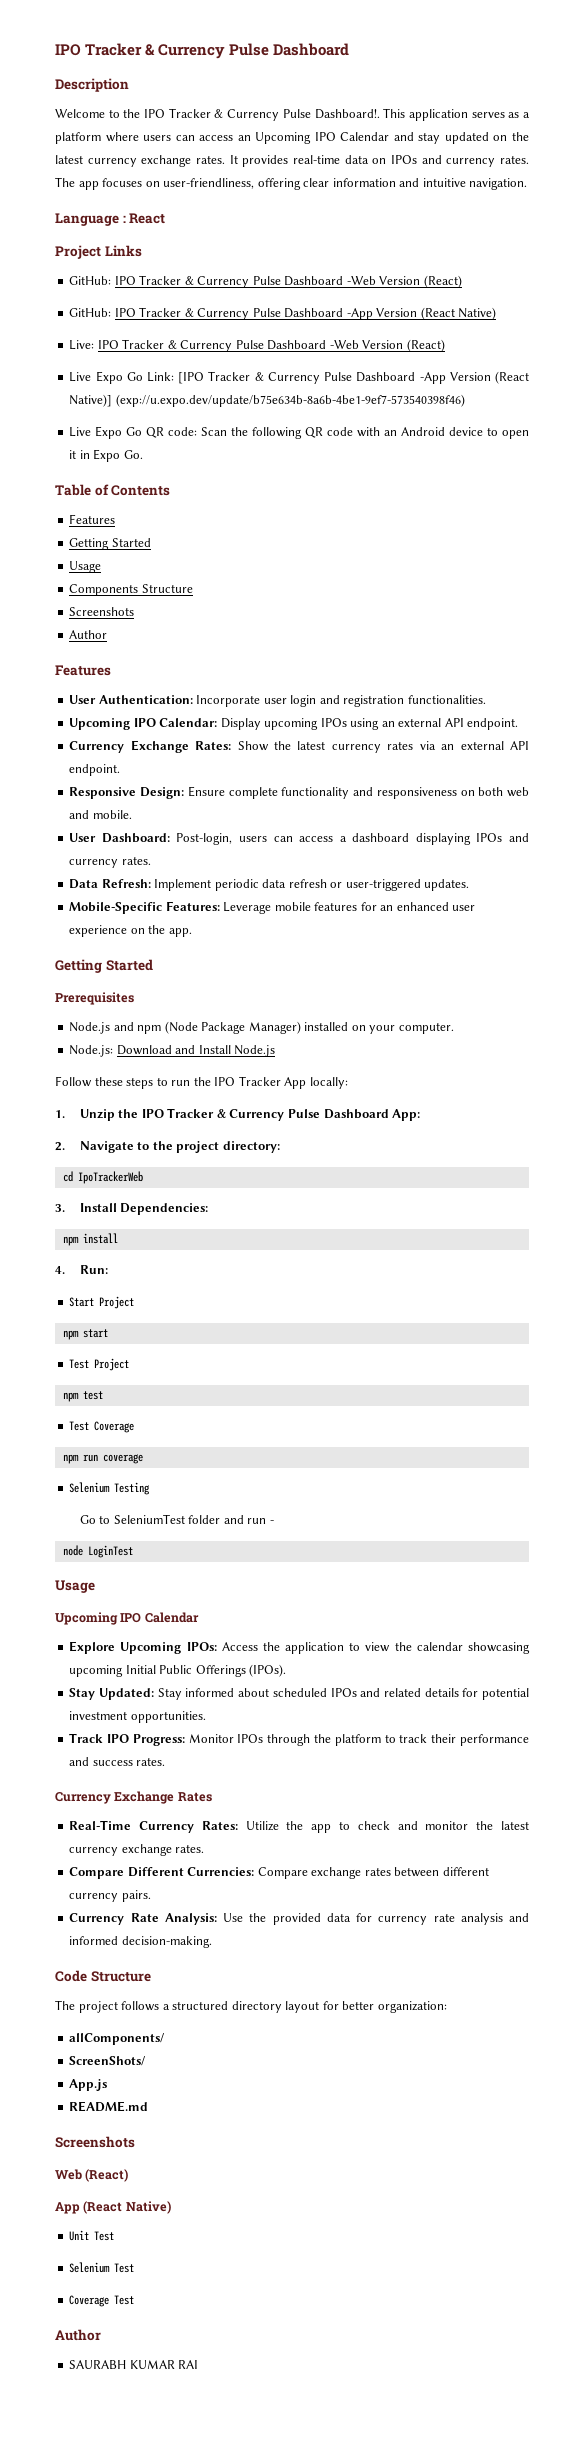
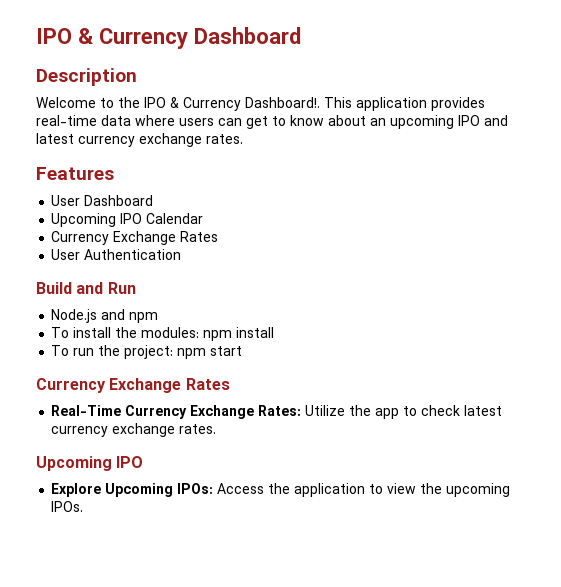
[55,43,270,59] IPO Tracker & Currency Pulse -> [36,28,188,49] IPO & Currency
[168,108,311,121] Tracker & Currency Pulse -> [170,97,241,111] & Currency
[471,112,530,118] [55,132,529,144] [55,155,529,167] [55,177,528,190] [55,213,166,226] [55,245,142,259] [69,275,462,288] [69,307,497,320] [69,339,445,352] [69,371,530,384] [69,394,465,407] [69,426,530,439] [69,449,143,462] [55,484,171,496] [69,514,116,524] [69,538,151,550] [69,561,102,573] [69,584,193,596] [69,607,135,616] [69,630,108,639] [55,665,111,676] [69,695,486,707] [69,718,519,730] [69,740,530,753] [69,764,121,776] [69,786,529,799] [69,810,132,819] [69,833,529,845] [69,856,151,868] [69,879,470,891] [69,901,476,914] [69,925,192,937] [55,959,153,973] [55,992,134,1005] [69,1021,454,1034] [69,1045,276,1057] [55,1076,348,1089] [55,1108,421,1121] [55,1141,280,1153] [62,1171,143,1184] [55,1203,209,1215] [62,1233,118,1246] [55,1265,108,1274] [69,1296,135,1309] [62,1329,108,1340] [69,1358,130,1371] [62,1391,103,1402] [69,1421,135,1433] [62,1454,143,1464] [69,1482,151,1495] [79,1514,274,1524] [62,1545,133,1558] [55,1580,95,1593] [55,1612,199,1625] serves as a platform where users can access an Upcoming IPO Calendar and stay updated on the latest currency exchange rates. It provides real-time data on IPOs and currency rates. The app focuses on user-friendliness, offering clear information and intuitive navigation. // Language : React // Project Links // GitHub: IPO Tracker & Currency Pulse Dashboard -Web Version (React) // GitHub: IPO Tracker & Currency Pulse Dashboard -App Version (React Native) // Live: IPO Tracker & Currency Pulse Dashboard -Web Version (React) // Live Expo Go Link: [IPO Tracker & Currency Pulse Dashboard -App Version (React Native)] (exp://u.expo.dev/update/b75e634b-8a6b-4be1-9ef7-573540398f46) // Live Expo Go QR code: Scan the following QR code with an Android device to open it in Expo Go. // Table of Contents // Features // Getting Started // Usage // Components Structure // Screenshots // Author // Features // User Authentication: Incorporate user login and registration functionalities. // Upcoming IPO Calendar: Display upcoming IPOs using an external API endpoint. // Currency Exchange Rates: Show the latest currency rates via an external API endpoint. // Responsive Design: Ensure complete functionality and responsiveness on both web and mobile. // User Dashboard: Post-login, users can access a dashboard displaying IPOs and currency rates. // Data Refresh: Implement periodic data refresh or user-triggered updates. // Mobile-Specific Features: Leverage mobile features for an enhanced user experience on the app. // Getting Started // Prerequisites // Node.js and npm (Node Package Manager) installed on your computer. // Node.js: Download and Install Node.js // Follow these steps to run the IPO Tracker App locally: // 1. Unzip the IPO Tracker & Currency Pulse Dashboard App: // 2. Navigate to the project directory: // cd IpoTrackerWeb // 3. Install Dependencies: // npm install // 4. Run: // Start Project // npm start // Test Project // npm test // Test Coverage // npm run coverage // Selenium Testing // Go to SeleniumTest folder and run - // node LoginTest // Usage // Upcoming IPO Calendar -> [431,97,485,111] [36,115,508,129] [36,133,243,147] [36,167,114,180] [51,195,154,206] [51,213,204,227] [51,231,219,245] [51,249,182,260] [36,282,136,294] [51,309,159,323] [51,327,275,341] [51,345,243,359] [36,378,230,393] [51,405,503,419] [51,423,217,437] [36,456,144,471] provides real-time data where users can get to know about an upcoming IPO and latest currency exchange rates. // Features // User Dashboard // Upcoming IPO Calendar // Currency Exchange Rates // User Authentication // Build and Run // Node.js and npm // To install the modules: npm install // To run the project: npm start // Currency Exchange Rates // Real-Time Currency Exchange Rates: Utilize the app to check latest currency exchange rates. // Upcoming IPO
[416,1642,530,1654] [69,1664,287,1677] [69,1688,529,1700] [69,1711,206,1723] [69,1733,529,1746] [69,1757,166,1766] [55,1791,212,1804] [69,1820,530,1833] [69,1844,205,1856] [69,1867,489,1879] [69,1890,151,1902] [69,1913,529,1925] [69,1936,212,1948] [55,1970,151,1982] [55,2000,447,2013] [69,2033,166,2045] [69,2056,147,2066] [69,2079,108,2091] [69,2101,149,2112] [55,2136,135,2148] [55,2169,129,2182] [55,2201,171,2214] [69,2230,115,2241] [69,2262,135,2273] [69,2295,135,2307] [55,2329,101,2341] [69,2360,199,2369] calendar showcasing upcoming Initial Public Offerings (IPOs). // Stay Updated: Stay informed about scheduled IPOs and related details for potential investment opportunities. // Track IPO Progress: Monitor IPOs through the platform to track their performance and success rates. // Currency Exchange Rates // Real-Time Currency Rates: Utilize the app to check and monitor the latest currency exchange rates. // Compare Different Currencies: Compare exchange rates between different currency pairs. // Currency Rate Analysis: Use the provided data for currency rate analysis and informed decision-making. // Code Structure // The project follows a structured directory layout for better organization: // allComponents/ // ScreenShots/ // App.js // README.md // Screenshots // Web (React) // App (React Native) // Unit Test // Selenium Test // Coverage Test // Author // SAURABH KUMAR RAI -> [446,483,511,497] [51,501,84,512] upcoming IPOs.

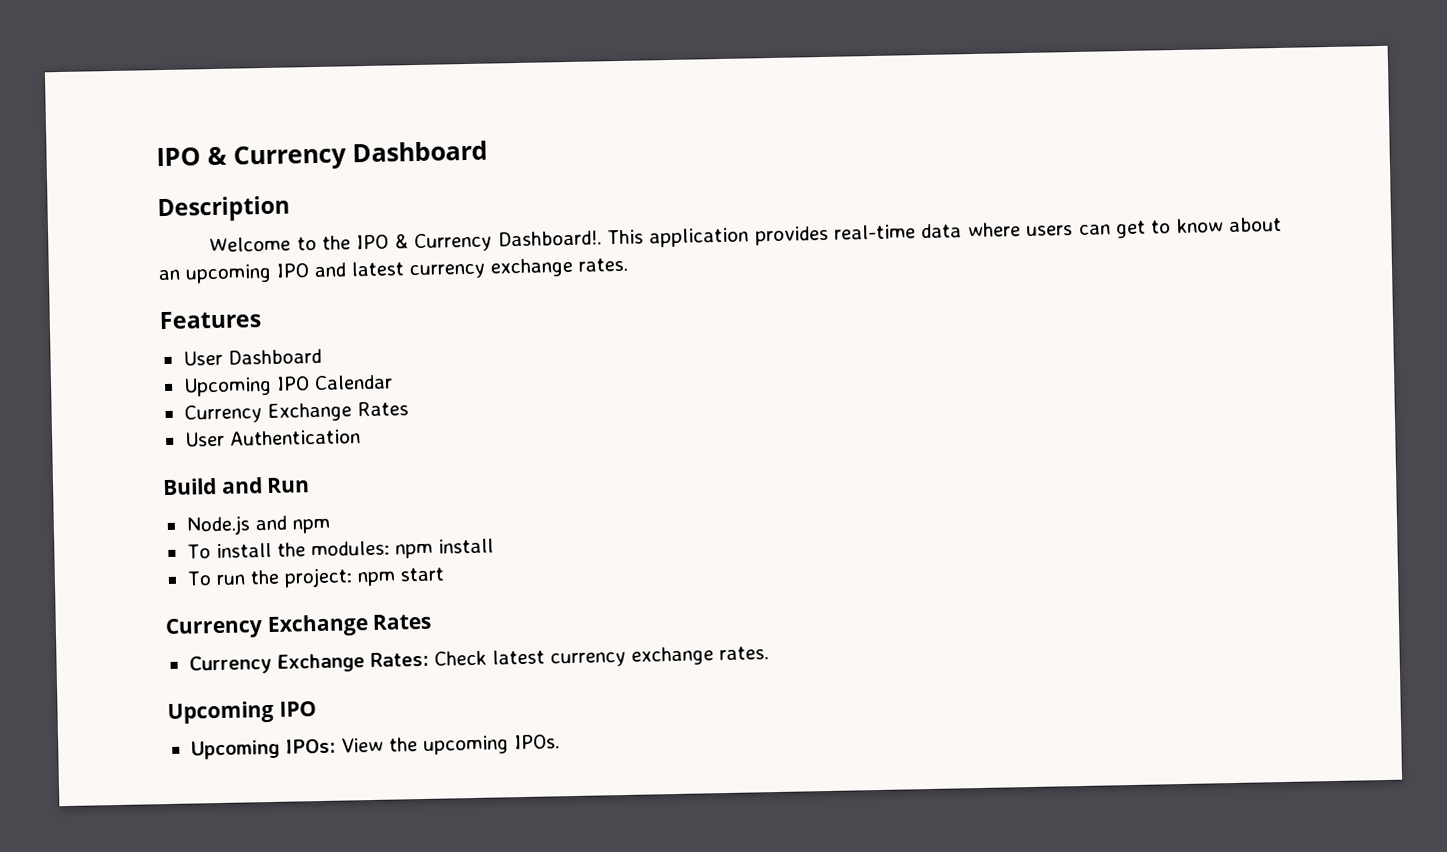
[51,405,122,416] Real-Time -> (432, 621) none
[305,405,461,419] Utilize the app to check -> [433,650,487,666] Check
[51,483,102,497] Explore -> (317, 709) none
[217,483,417,497] Access the application to view -> [340,737,384,753] View

